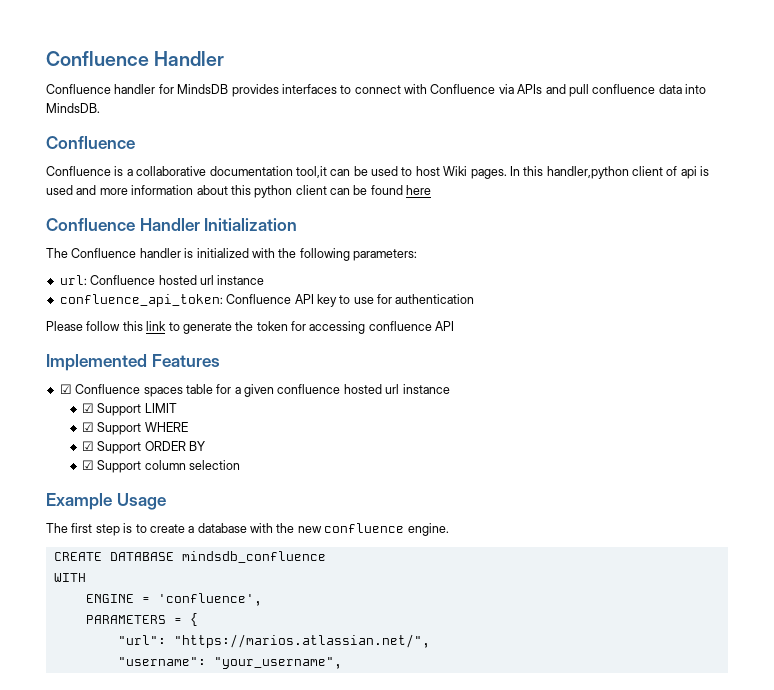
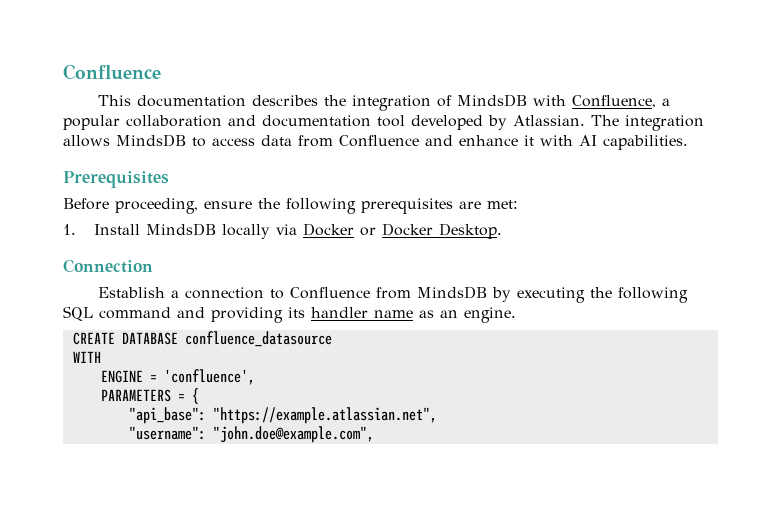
[46,51,225,66] [46,84,706,97] [46,103,100,113] [46,136,135,149] [46,166,710,179] [46,185,432,198] [46,218,298,231] [46,248,417,261] [59,275,265,285] [59,294,475,307] [46,321,455,334] [46,354,220,371] [59,384,450,397] [81,403,177,416] [81,422,188,435] [81,441,206,454] [81,460,241,473] [46,493,166,510] [46,523,405,536] Confluence Handler // Confluence handler for MindsDB provides interfaces to connect with Confluence via APIs and pull confluence data into MindsDB. // Confluence // Confluence is a collaborative documentation tool,it can be used to host Wiki pages. In this handler,python client of api is used and more information about this python client can be found here // Confluence Handler Initialization // The Confluence handler is initialized with the following parameters: // url: Confluence hosted url instance // confluence_api_token: Confluence API key to use for authentication // Please follow this link to generate the token for accessing confluence API // Implemented Features // ☑ Confluence spaces table for a given confluence hosted url instance // ☑ Support LIMIT // ☑ Support WHERE // ☑ Support ORDER BY // ☑ Support column selection // Example Usage // The first step is to create a database with the new confluence -> [63,64,161,80] [98,94,671,111] [63,115,704,131] [63,134,688,150] [63,171,169,188] [63,198,518,214] [63,223,503,239] [63,259,153,273] [98,286,689,303] [63,306,458,323] Confluence // This documentation describes the integration of MindsDB with Confluence, a popular collaboration and documentation tool developed by Atlassian. The integration allows MindsDB to access data from Confluence and enhance it with AI capabilities. // Prerequisites // Before proceeding, ensure the following prerequisites are met: // 1. Install MindsDB locally via Docker or Docker Desktop. // Connection // Establish a connection to Confluence from MindsDB by executing the following SQL command and providing its handler name as an
[181,551,326,563] mindsdb_confluence -> [184,331,332,347] confluence_datasource
[117,634,430,648] "url": "https://marios.atlassian.net/", -> [128,407,437,424] "api_base": "https://example.atlassian.net",
[213,657,342,669] "your_username", -> [212,426,374,443] "john.doe@example.com",

